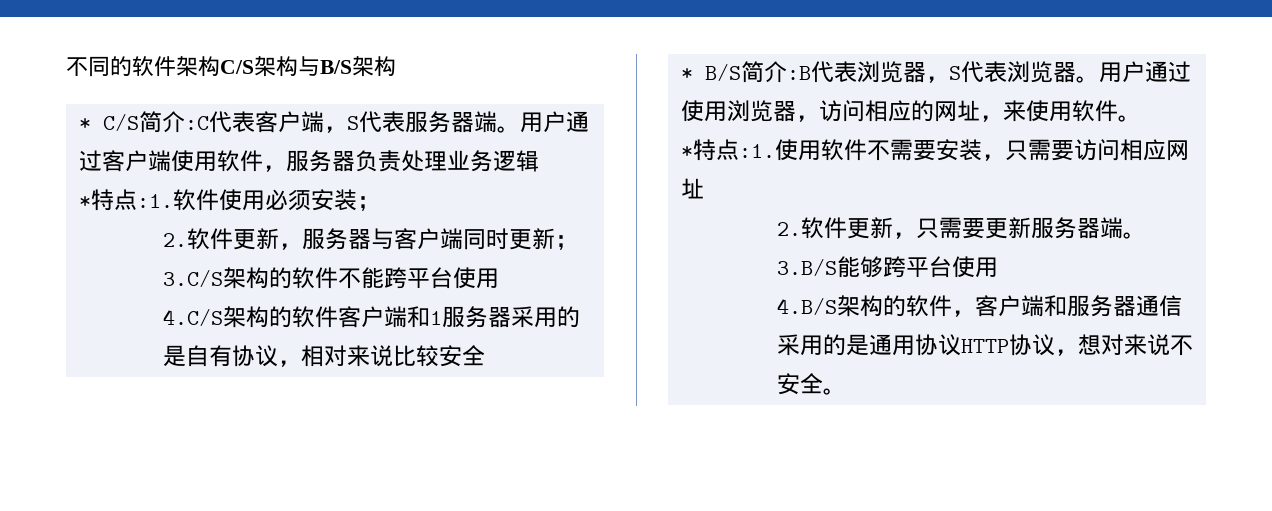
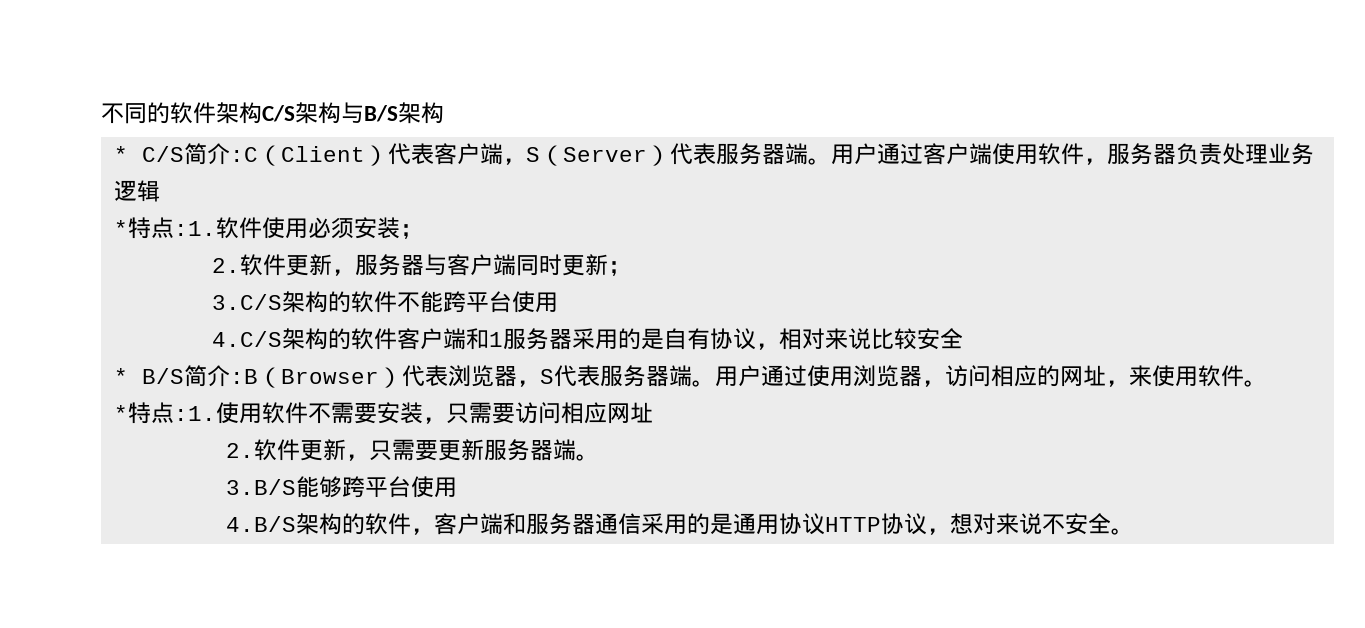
(209, 123) none -> [257,145,388,166] （Client）
(359, 123) none -> [539,145,670,166] （Server）
(811, 73) none -> [257,367,402,388] （Browser）
[1006,61,1076,83] 浏览器 -> [599,365,692,387] 服务器端

